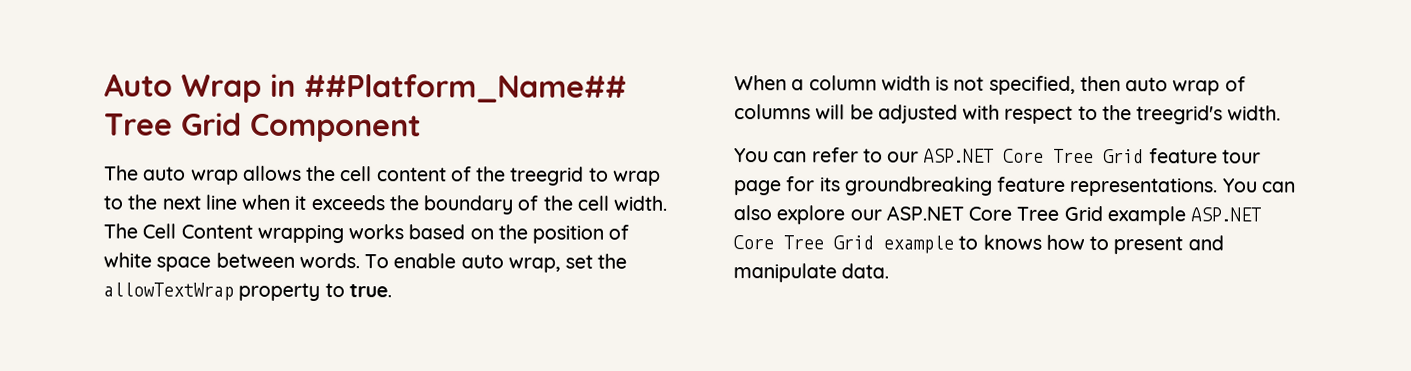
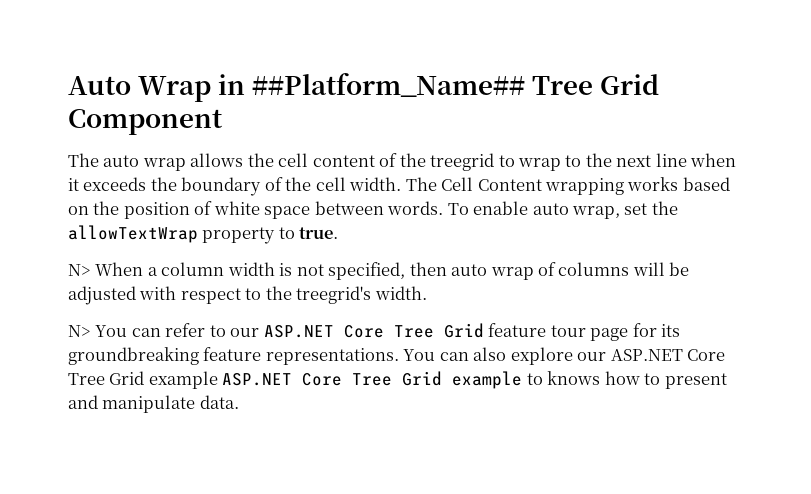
(392, 291) none -> [68,264,91,276] N>
(1282, 113) none -> [68,325,91,337] N>

